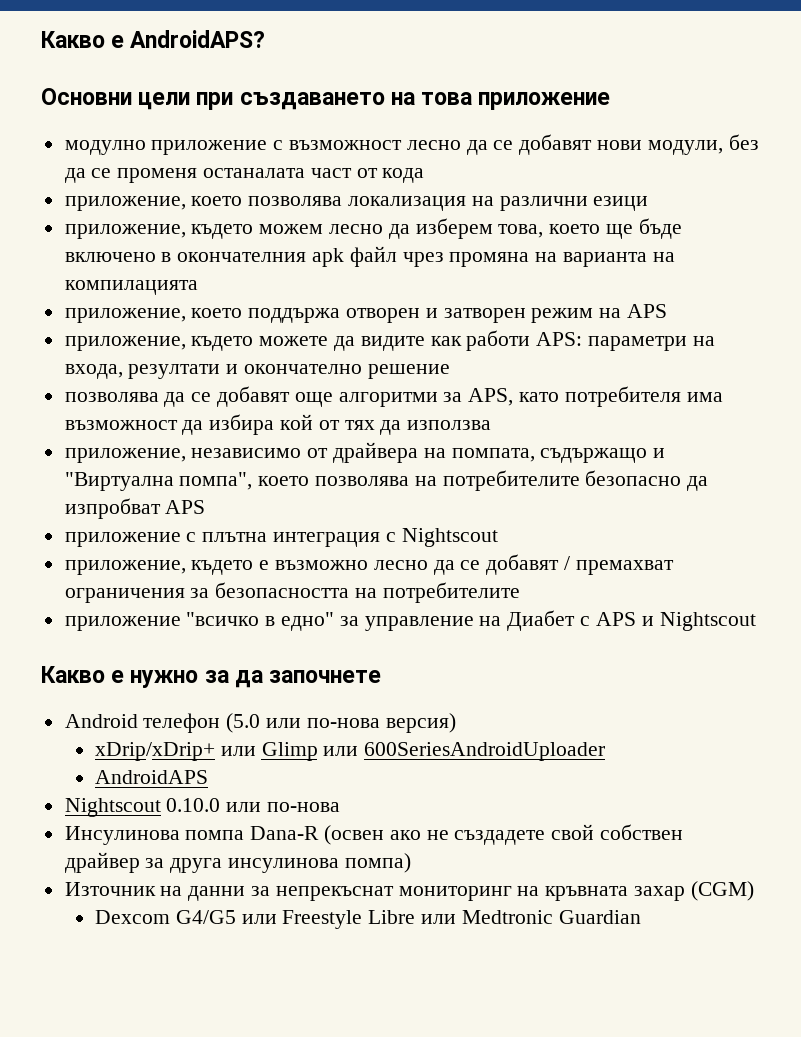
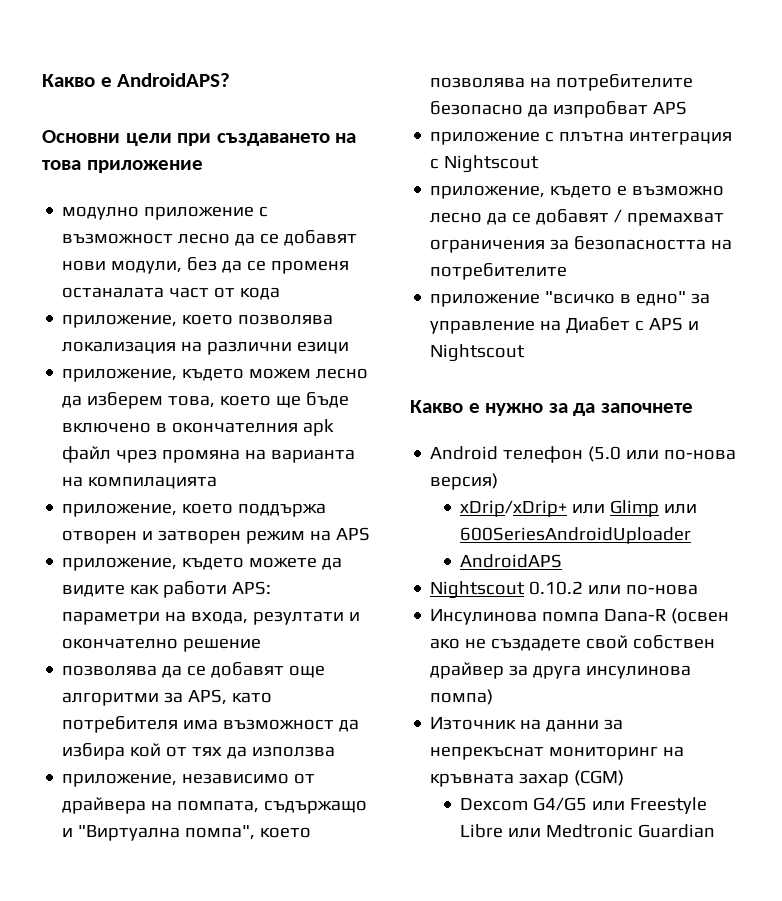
[166,798,221,812] 0.10.0 -> [529,581,584,595] 0.10.2

